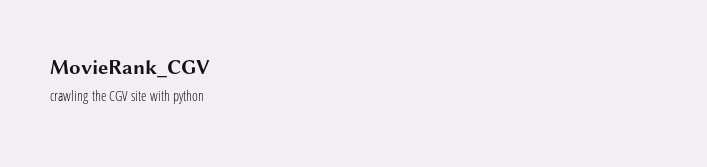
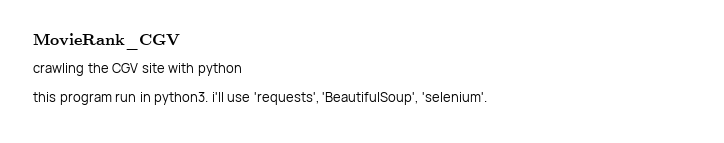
(205, 97) none -> [33,92,487,105] // this program run in python3. i'll use 'requests', 'BeautifulSoup', 'selenium'.

